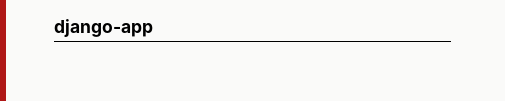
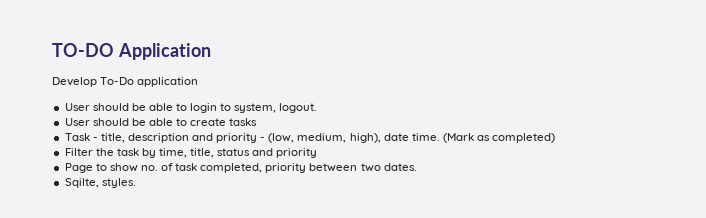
[54,19,153,37] django-app -> [52,43,211,60] [52,77,199,87] [64,103,318,113] [64,118,258,126] [64,133,556,143] [64,148,318,158] [64,163,417,173] [64,178,136,188] TO-DO Application // Develop To-Do application // User should be able to login to system, logout. // User should be able to create tasks // Task - title, description and priority - (low, medium, high), date time. (Mark as completed) // Filter the task by time, title, status and priority // Page to show no. of task completed, priority between two dates. // Sqilte, styles.

